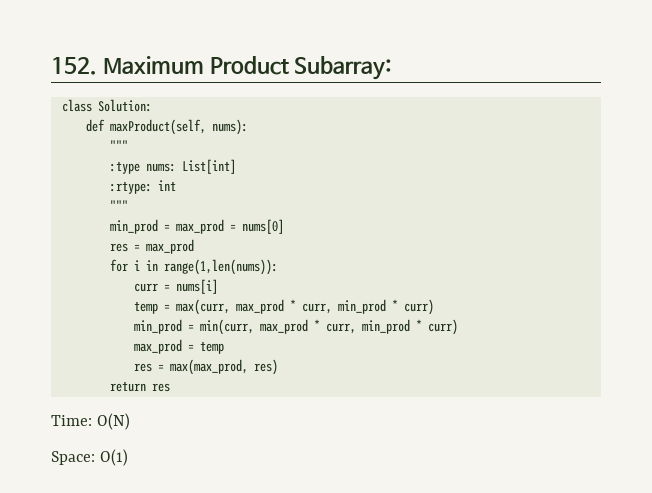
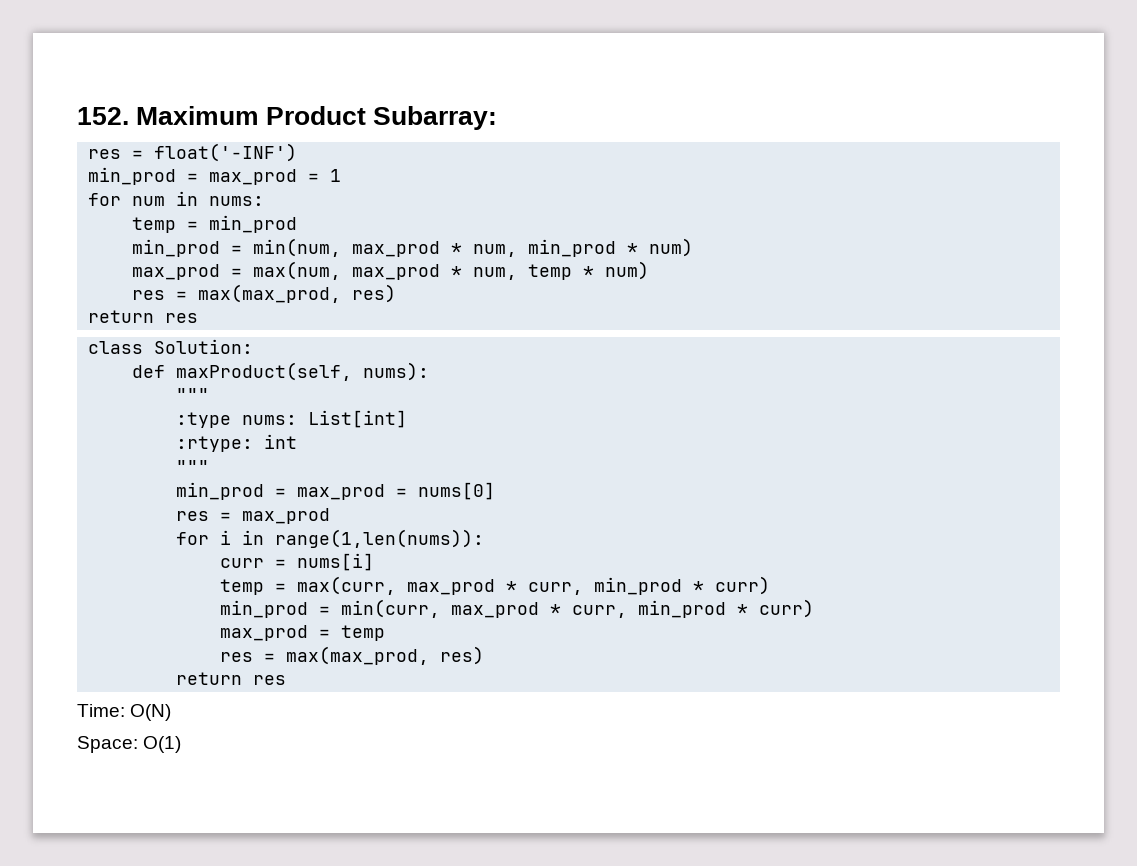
(393, 68) none -> [88,143,298,162] [88,167,342,185] [88,191,265,206] [132,215,298,233] [132,238,694,257] [132,261,650,280] [132,284,397,303] [88,310,199,323] // res = float('-INF') // min_prod = max_prod = 1 // for num in nums: // temp = min_prod // min_prod = min(num, max_prod * num, min_prod * num) // max_prod = max(num, max_prod * num, temp * num) // res = max(max_prod, res) // return res

